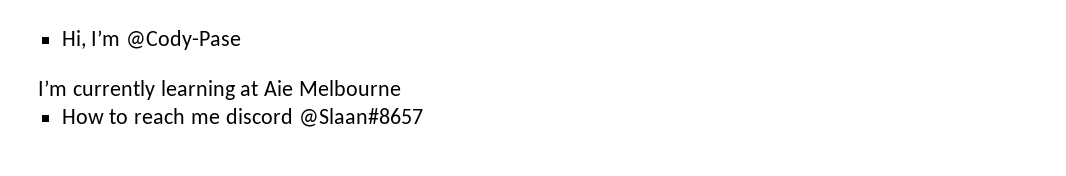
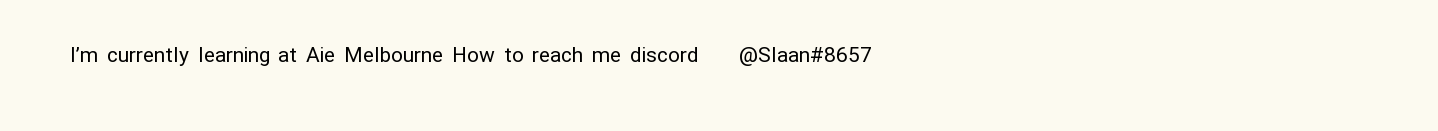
[61,30,242,50] Hi, I’m @Cody-Pase // -> (70, 54) none
(402, 88) // -> (444, 54) none

